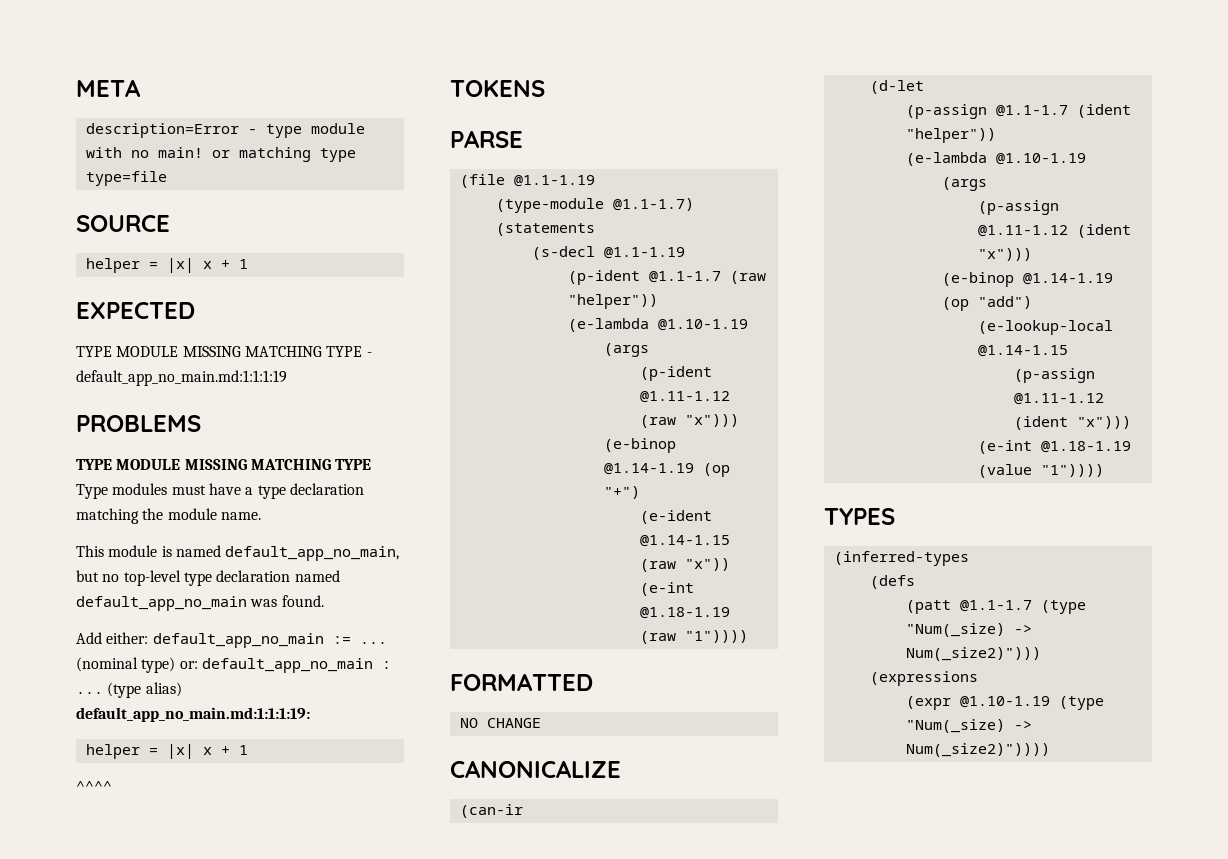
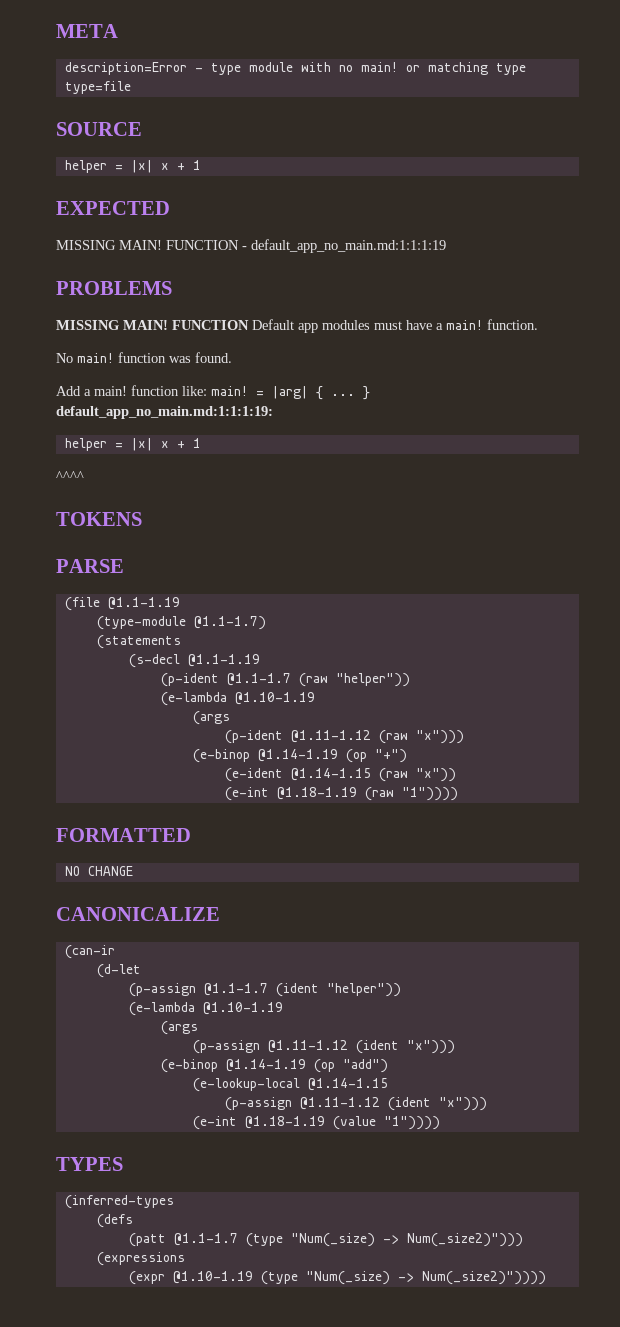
[76,346,372,357] [76,370,287,386] [76,415,201,432] [76,459,372,470] [76,483,364,499] [76,508,261,524] [76,545,400,561] [76,570,340,586] [76,595,324,611] [76,632,387,648] [76,657,391,673] [76,682,182,698] TYPE MODULE MISSING MATCHING TYPE - default_app_no_main.md:1:1:1:19 // PROBLEMS // TYPE MODULE MISSING MATCHING TYPE Type modules must have a type declaration matching the module name. // This module is named default_app_no_main, but no top-level type declaration named default_app_no_main was found. // Add either: default_app_no_main := ... (nominal type) or: default_app_no_main : ... (type alias) -> [56,239,446,253] [56,281,172,295] [56,319,538,333] [56,352,232,363] [56,385,370,400] MISSING MAIN! FUNCTION - default_app_no_main.md:1:1:1:19 // PROBLEMS // MISSING MAIN! FUNCTION Default app modules must have a main! function. // No main! function was found. // Add a main! function like: main! = |arg| { ... }

